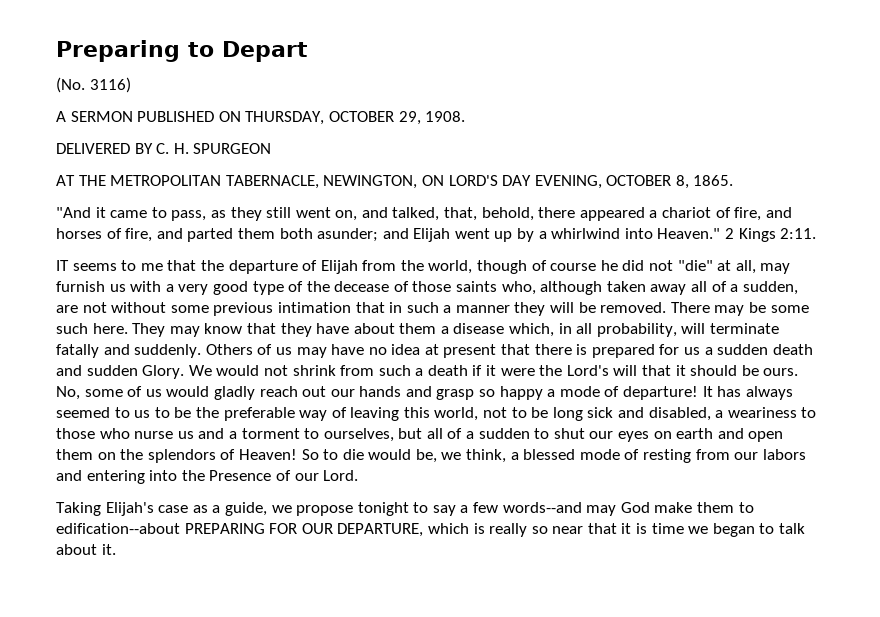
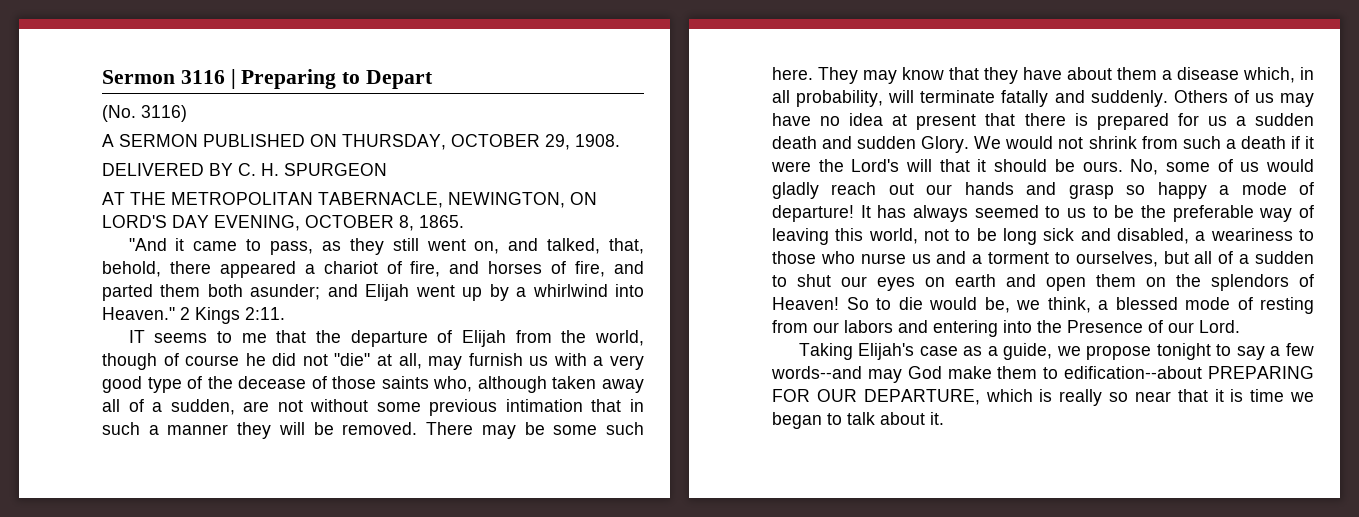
(56, 51) none -> [102,69,236,89] Sermon 3116 |

